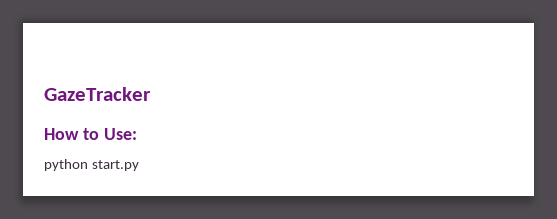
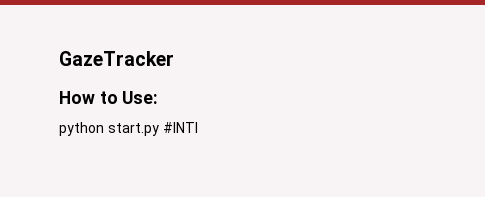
(139, 165) none -> [162,122,198,133] #INTI

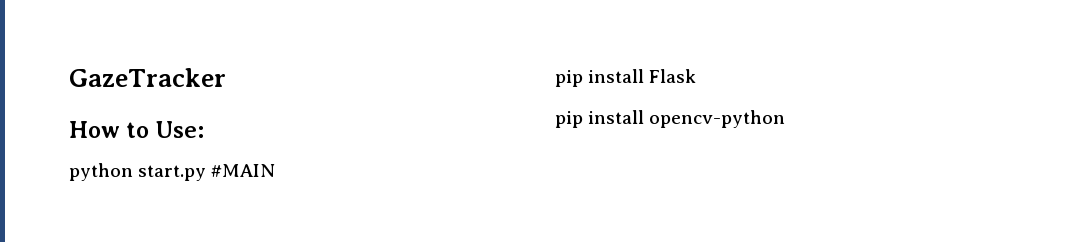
[162,122,198,133] #INTI -> [211,164,276,177] [555,69,697,87] [555,110,786,128] #MAIN // pip install Flask // pip install opencv-python

